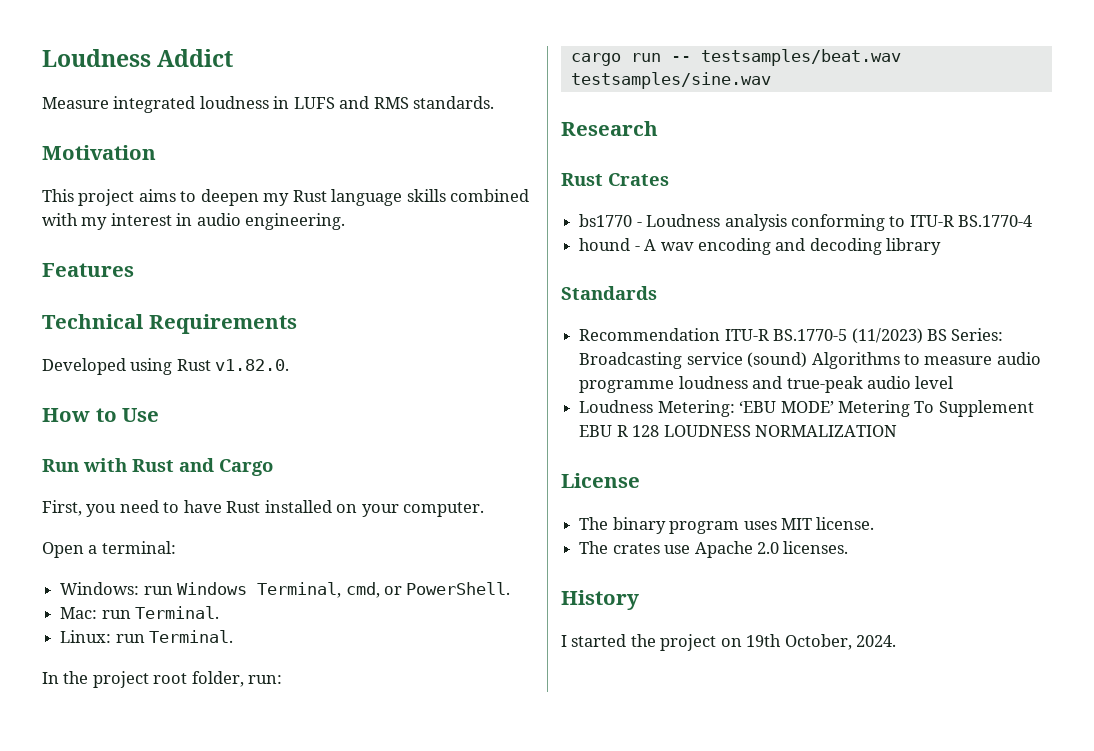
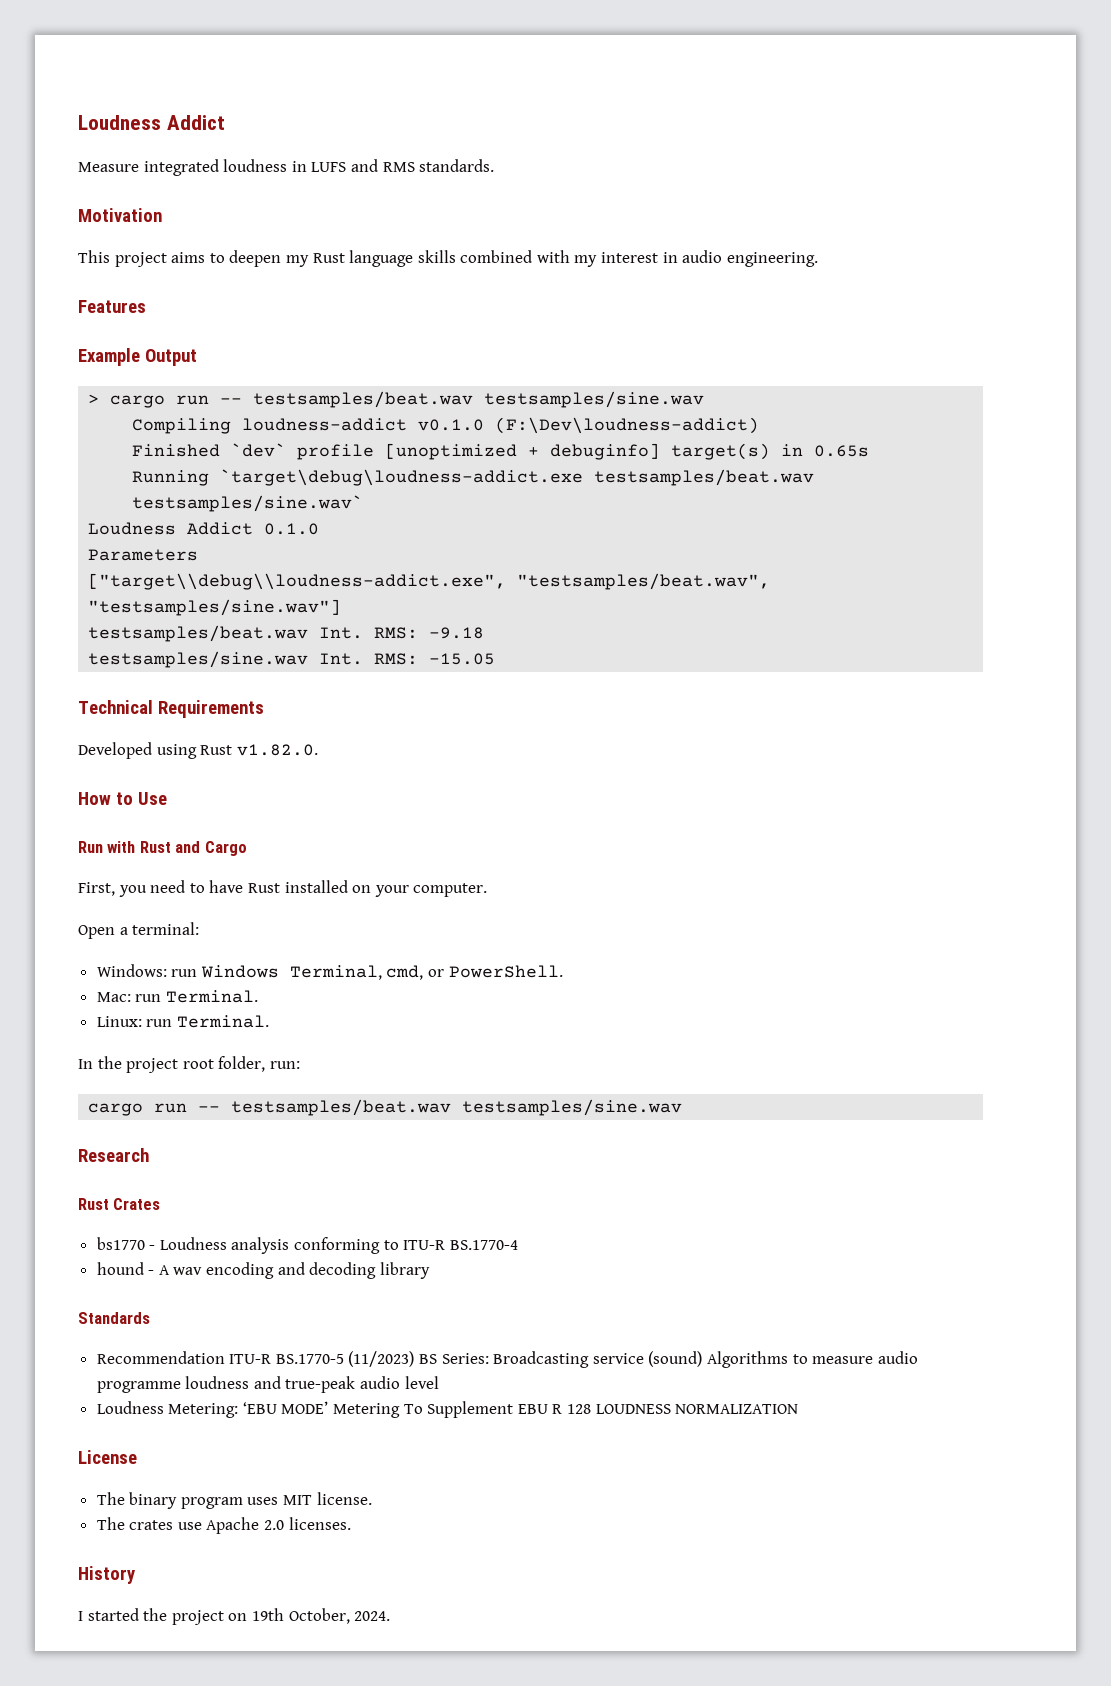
(134, 270) none -> [78,348,197,366] [88,391,705,408] [132,417,760,434] [132,443,870,460] [132,469,815,486] [132,495,364,512] [88,522,320,535] [88,549,199,561] [88,573,771,590] [88,599,342,616] [88,625,485,642] [88,651,496,668] // Example Output // > cargo run -- testsamples/beat.wav testsamples/sine.wav // Compiling loudness-addict v0.1.0 (F:\Dev\loudness-addict) // Finished `dev` profile [unoptimized + debuginfo] target(s) in 0.65s // Running `target\debug\loudness-addict.exe testsamples/beat.wav testsamples/sine.wav` // Loudness Addict 0.1.0 // Parameters // ["target\\debug\\loudness-addict.exe", "testsamples/beat.wav", "testsamples/sine.wav"] // testsamples/beat.wav Int. RMS: -9.18 // testsamples/sine.wav Int. RMS: -15.05

